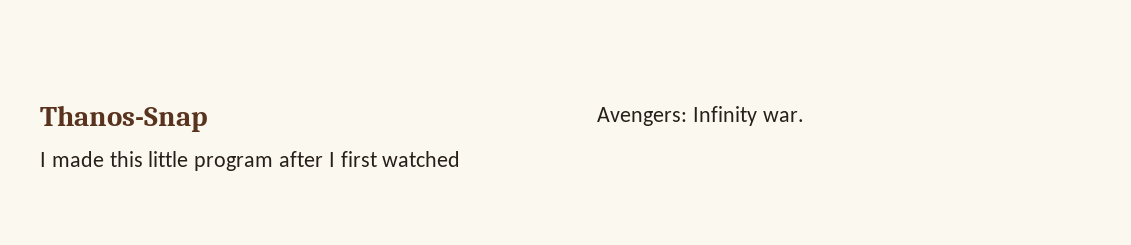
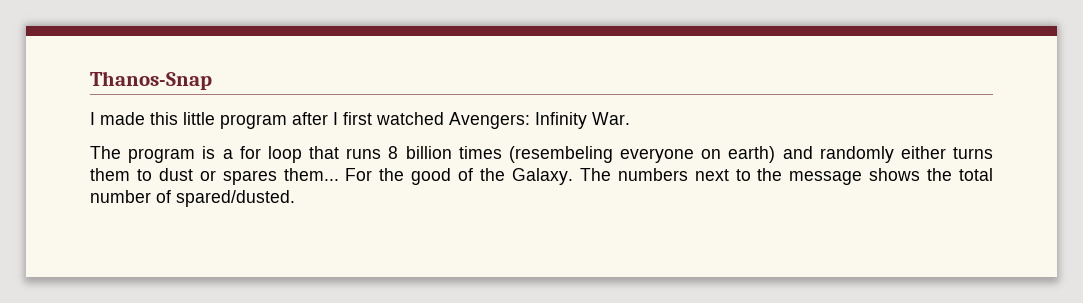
[762,111,804,122] war. -> [592,112,630,125] [90,146,993,163] [90,168,993,185] [90,190,295,207] War. // The program is a for loop that runs 8 billion times (resembeling everyone on earth) and randomly either turns them to dust or spares them... For the good of the Galaxy. The numbers next to the message shows the total number of spared/dusted.

